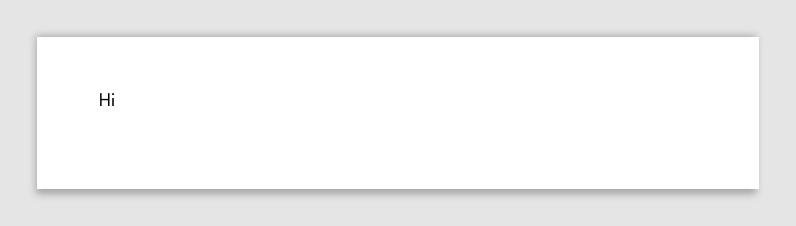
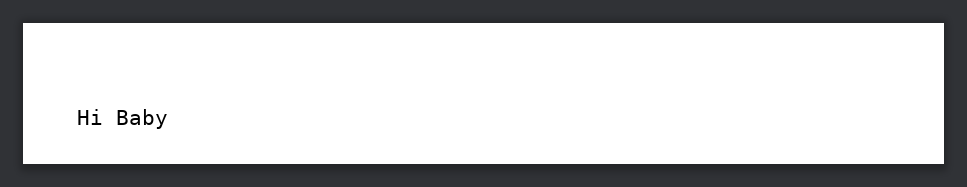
(115, 99) none -> [116,109,168,129] Baby

